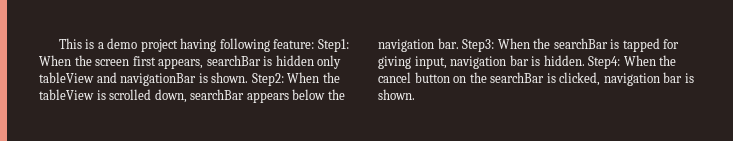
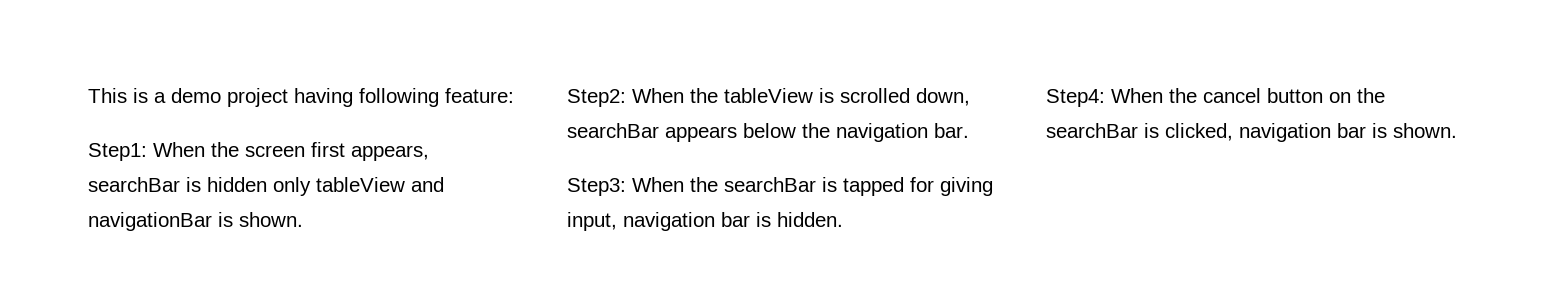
(315, 44) none -> (514, 95) //
(249, 77) none -> (303, 219) //
(459, 43) none -> (969, 130) //
(585, 60) none -> (843, 219) //

